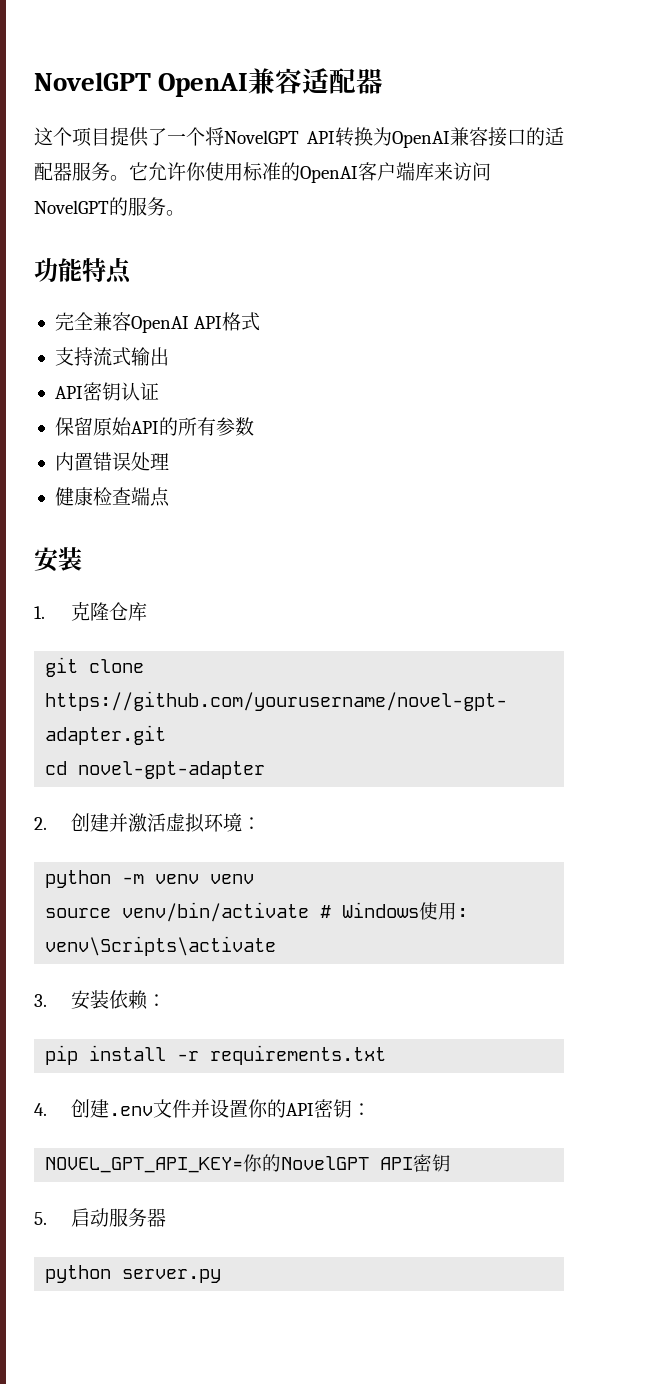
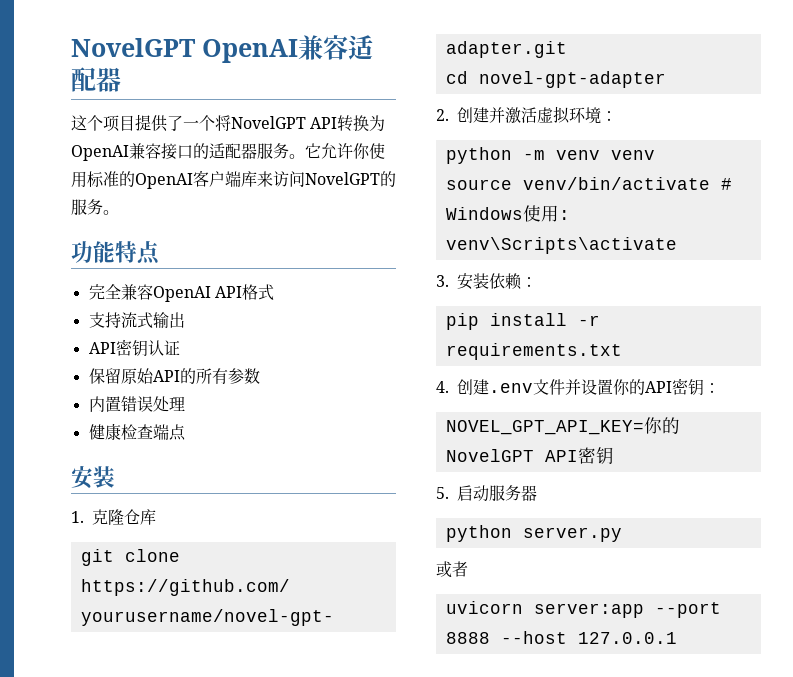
(222, 1276) none -> [436,561,468,578] [445,601,721,618] [445,631,677,644] // 或者 // uvicorn server:app --port 8888 --host 127.0.0.1

